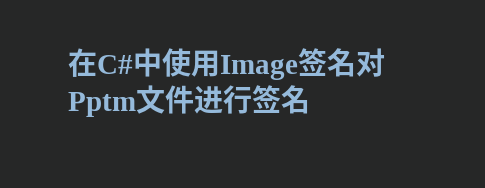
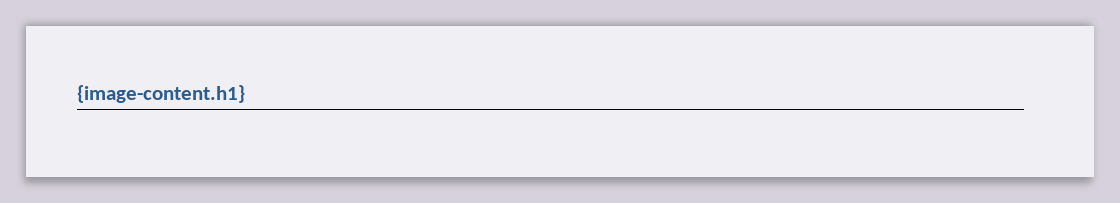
[68,48,385,80] [68,85,310,117] 在C#中使用Image签名对Pptm文件进行签名 -> [77,85,245,103] {image-content.h1}

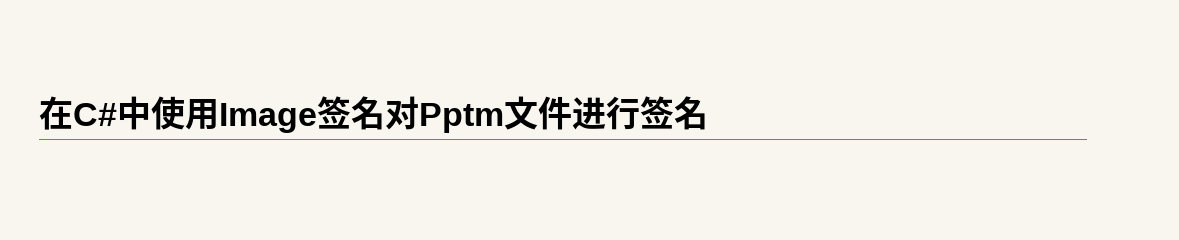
[77,85,245,103] {image-content.h1} -> [39,96,708,133] 在C#中使用Image签名对Pptm文件进行签名

